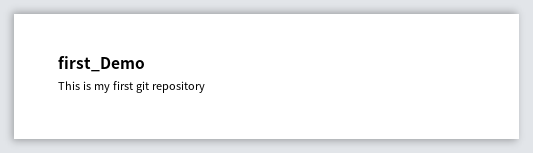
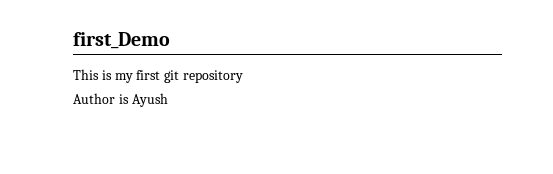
(205, 87) none -> [73,93,168,107] // Author is Ayush

